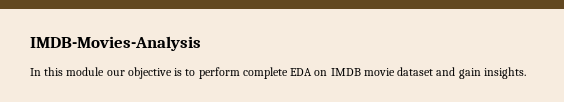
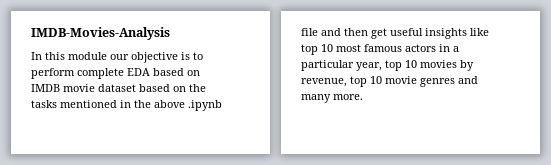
(313, 72) none -> [153,68,184,76] based
[436,67,526,79] and gain insights. -> [139,84,206,92] [31,100,222,111] [301,28,489,39] [301,44,459,55] [301,60,474,71] [301,76,478,87] [301,94,363,103] based on the tasks mentioned in the above .ipynb file and then get useful insights like top 10 most famous actors in a particular year, top 10 movies by revenue, top 10 movie genres and many more.

